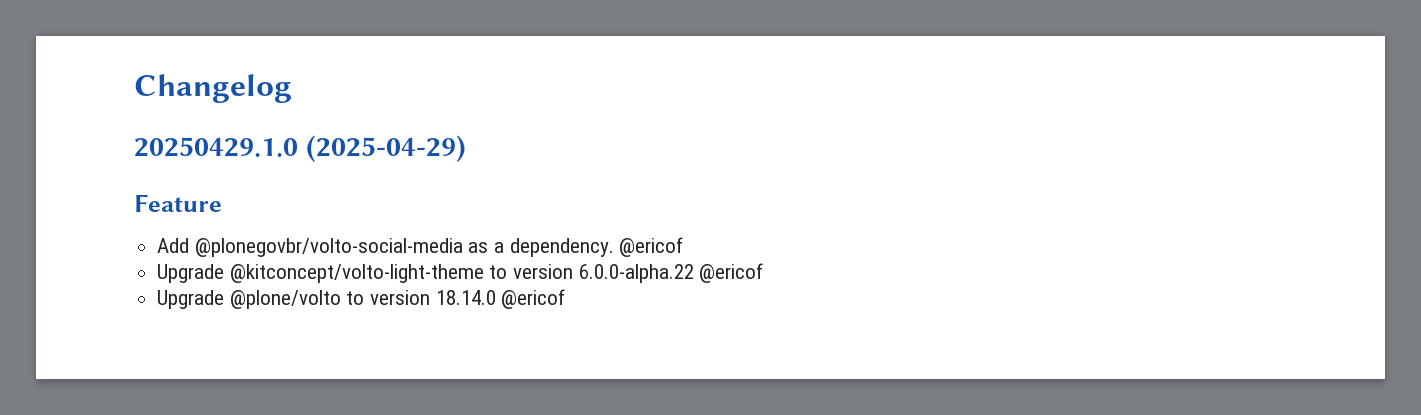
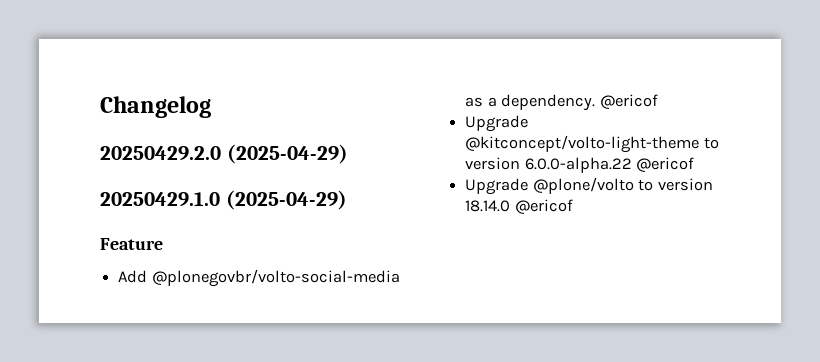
(292, 88) none -> [100,144,348,164] // 20250429.2.0 (2025-04-29)

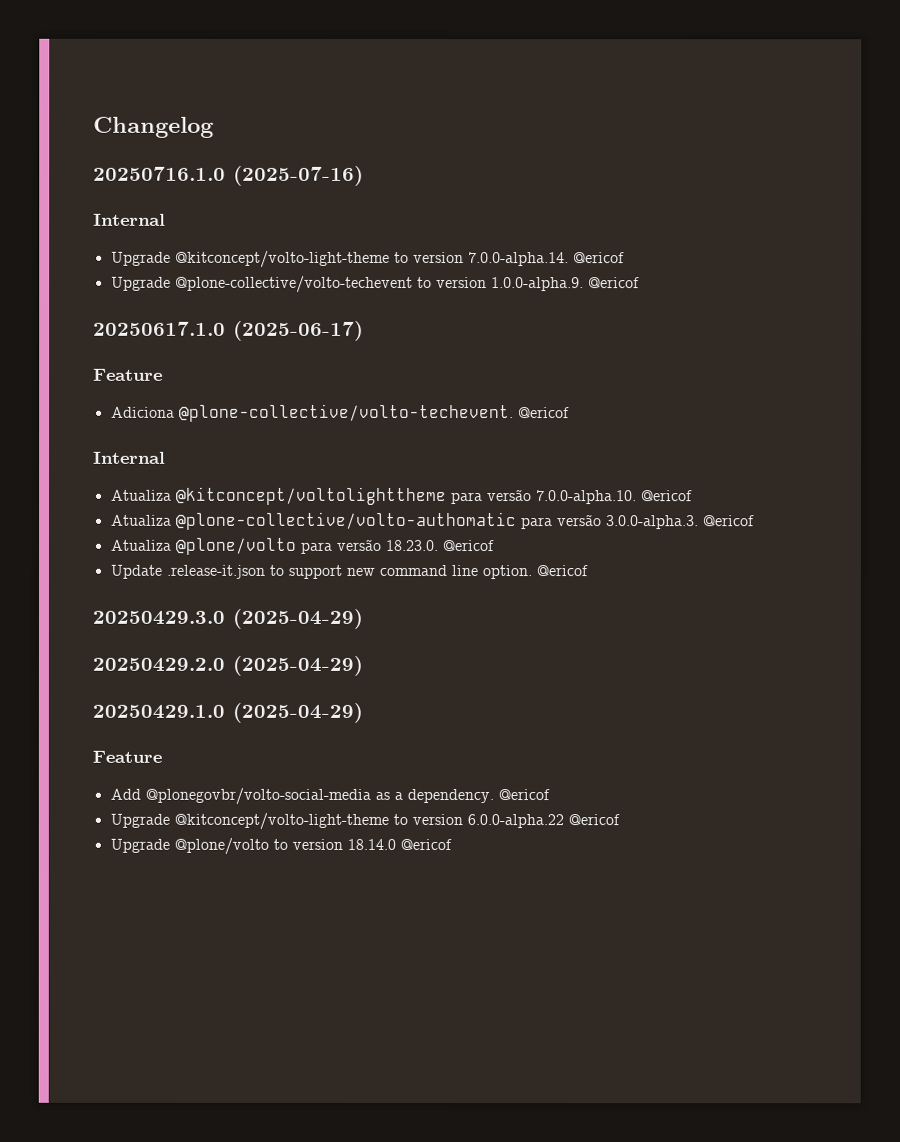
(211, 107) none -> [93,165,364,186] [93,213,166,226] [110,250,625,268] [110,275,640,293] [93,320,364,341] [93,368,163,381] [110,403,570,423] [93,451,166,464] [110,486,693,505] [110,511,755,531] [110,537,495,555] [109,564,589,580] [92,608,363,629] // 20250716.1.0 (2025-07-16) // Internal // Upgrade @kitconcept/volto-light-theme to version 7.0.0-alpha.14. @ericof // Upgrade @plone-collective/volto-techevent to version 1.0.0-alpha.9. @ericof // 20250617.1.0 (2025-06-17) // Feature // Adiciona @plone-collective/volto-techevent. @ericof // Internal // Atualiza @kitconcept/voltolighttheme para versão 7.0.0-alpha.10. @ericof // Atualiza @plone-collective/volto-authomatic para versão 3.0.0-alpha.3. @ericof // Atualiza @plone/volto para versão 18.23.0. @ericof // Update .release-it.json to support new command line option. @ericof // 20250429.3.0 (2025-04-29)

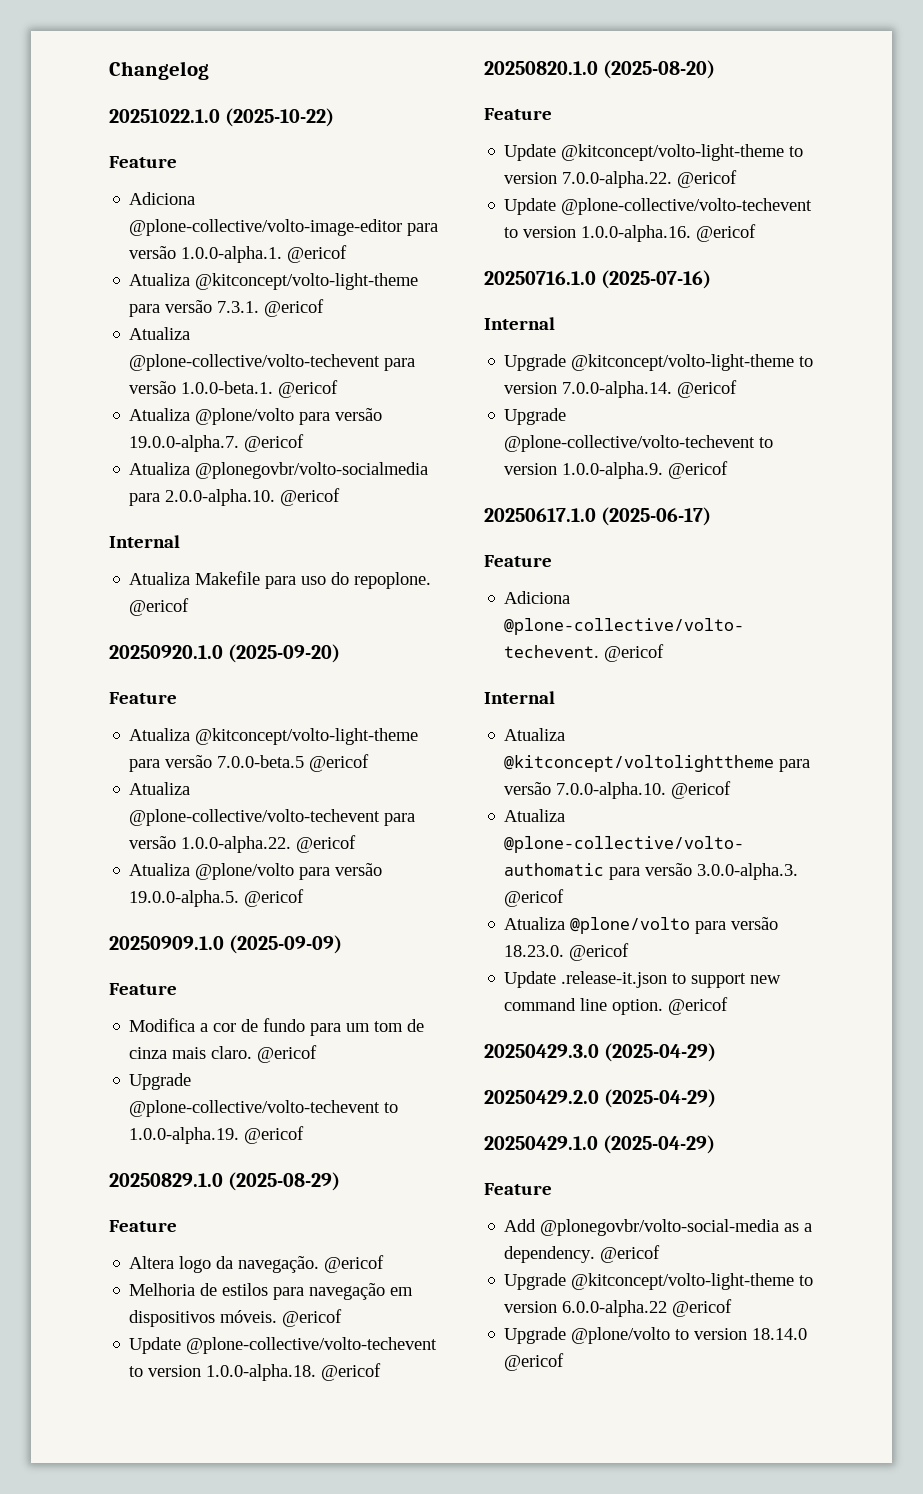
(214, 127) none -> [109,108,335,127] [109,156,177,168] [129,192,196,205] [129,219,439,236] [129,245,348,263] [129,273,419,290] [129,299,325,317] [129,327,191,340] [129,354,416,371] [129,380,339,398] [129,408,383,425] [129,434,305,452] [129,462,429,479] [129,488,341,506] [109,535,180,548] [129,571,432,589] [129,598,190,616] [109,644,341,663] [109,692,177,704] [129,728,419,745] [129,754,370,772] [129,782,191,795] [129,809,416,826] [129,835,357,853] [129,863,383,880] [129,889,305,907] [109,935,343,954] [109,983,177,995] [129,1018,425,1036] [129,1045,318,1063] [129,1073,192,1090] [129,1100,399,1117] [129,1126,305,1144] [109,1172,341,1191] [109,1220,177,1232] [129,1255,385,1273] [129,1283,414,1300] [129,1309,343,1327] [129,1337,438,1354] [129,1363,382,1381] [484,60,716,79] [484,108,552,120] [504,144,804,161] [504,170,738,188] [504,198,813,215] [504,224,757,242] // 20251022.1.0 (2025-10-22) // Feature // Adiciona @plone-collective/volto-image-editor para versão 1.0.0-alpha.1. @ericof // Atualiza @kitconcept/volto-light-theme para versão 7.3.1. @ericof // Atualiza @plone-collective/volto-techevent para versão 1.0.0-beta.1. @ericof // Atualiza @plone/volto para versão 19.0.0-alpha.7. @ericof // Atualiza @plonegovbr/volto-socialmedia para 2.0.0-alpha.10. @ericof // Internal // Atualiza Makefile para uso do repoplone. @ericof // 20250920.1.0 (2025-09-20) // Feature // Atualiza @kitconcept/volto-light-theme para versão 7.0.0-beta.5 @ericof // Atualiza @plone-collective/volto-techevent para versão 1.0.0-alpha.22. @ericof // Atualiza @plone/volto para versão 19.0.0-alpha.5. @ericof // 20250909.1.0 (2025-09-09) // Feature // Modifica a cor de fundo para um tom de cinza mais claro. @ericof // Upgrade @plone-collective/volto-techevent to 1.0.0-alpha.19. @ericof // 20250829.1.0 (2025-08-29) // Feature // Altera logo da navegação. @ericof // Melhoria de estilos para navegação em dispositivos móveis. @ericof // Update @plone-collective/volto-techevent to version 1.0.0-alpha.18. @ericof // 20250820.1.0 (2025-08-20) // Feature // Update @kitconcept/volto-light-theme to version 7.0.0-alpha.22. @ericof // Update @plone-collective/volto-techevent to version 1.0.0-alpha.16. @ericof

